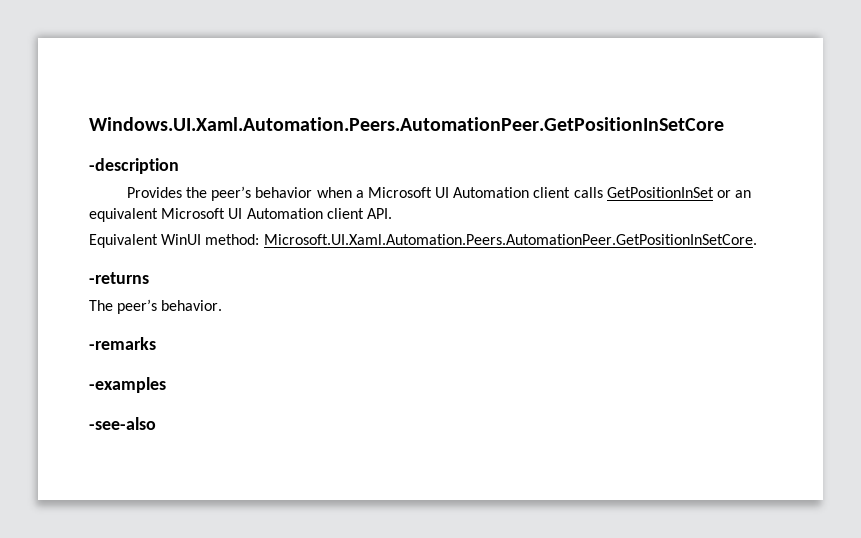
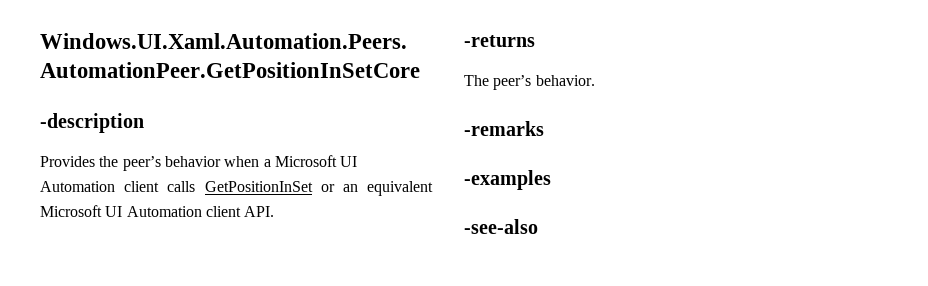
[89,234,757,248] // Equivalent WinUI method: Microsoft.UI.Xaml.Automation.Peers.AutomationPeer.GetPositionInSetCore. -> (275, 211) none

